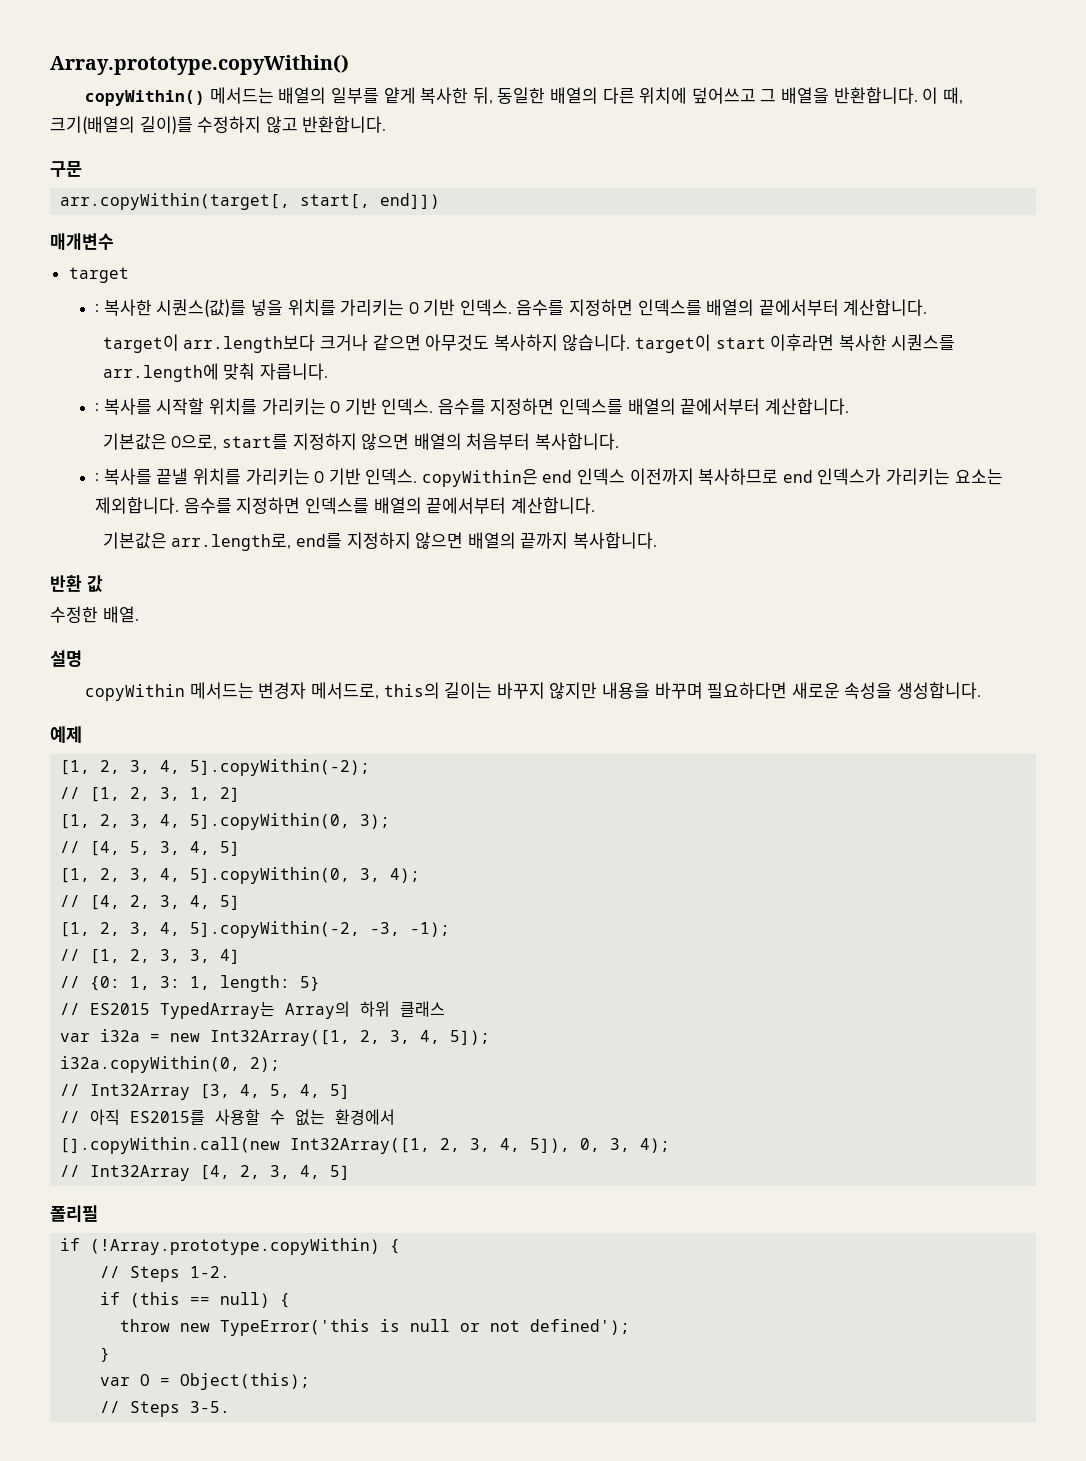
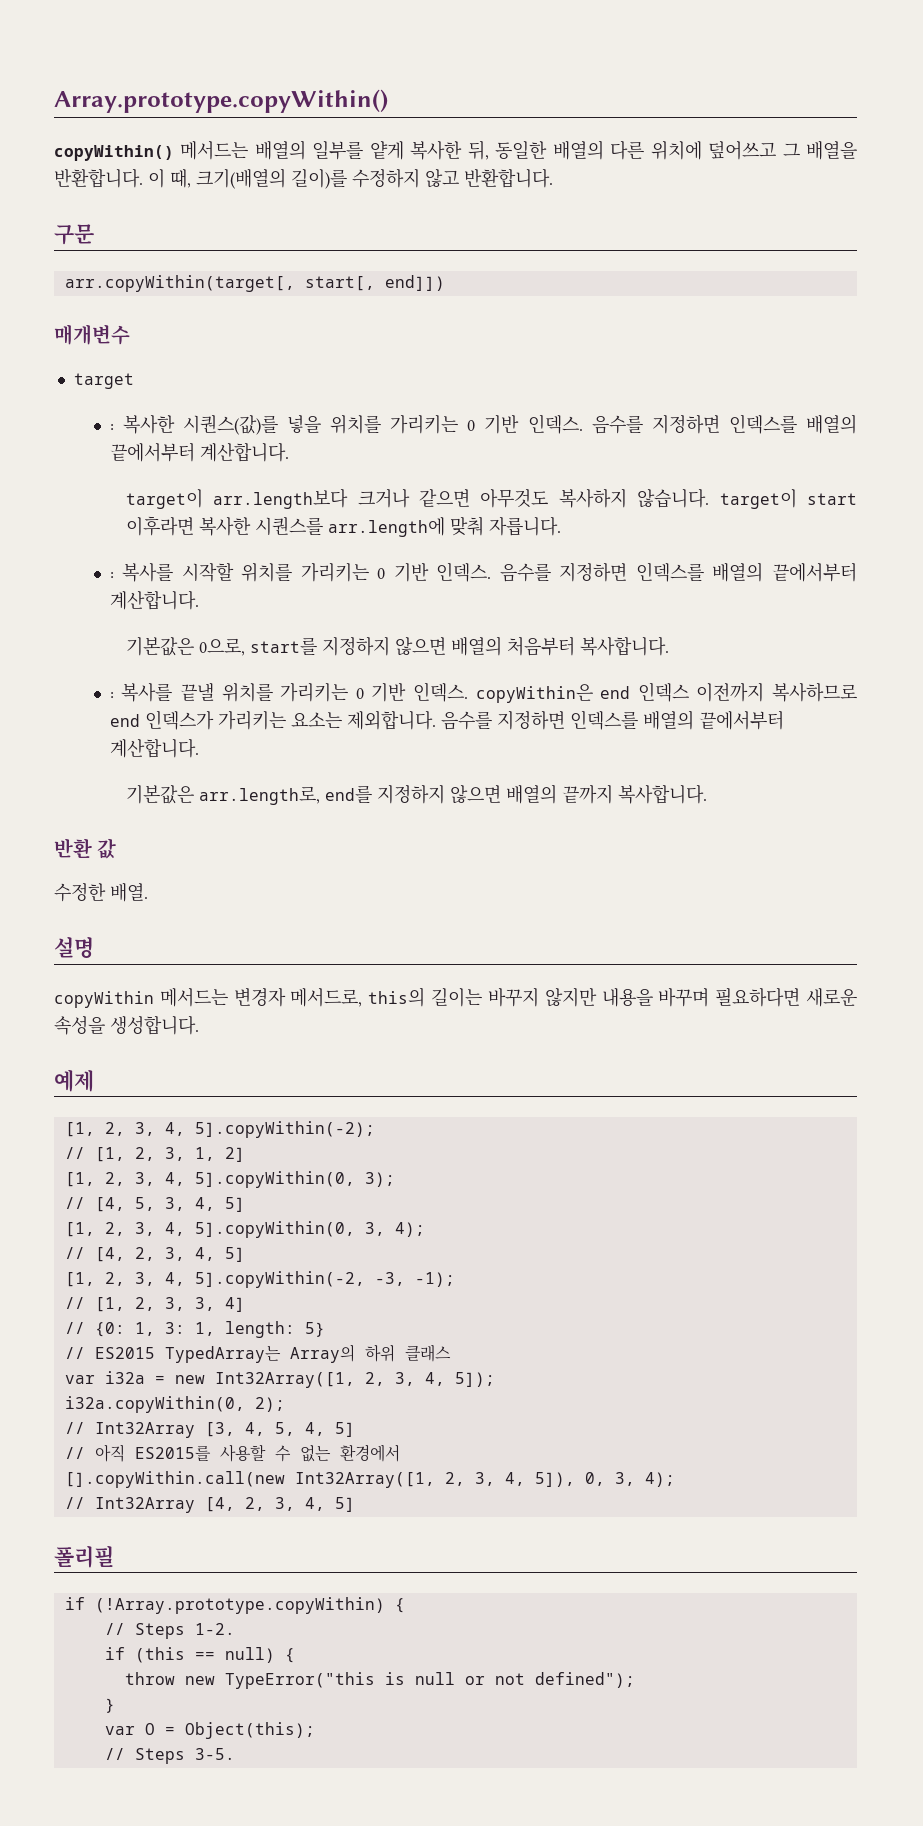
[220,1319,371,1336] TypeError('this -> [224,1672,375,1689] TypeError("this
[530,1319,631,1335] defined'); -> [534,1672,635,1688] defined");

